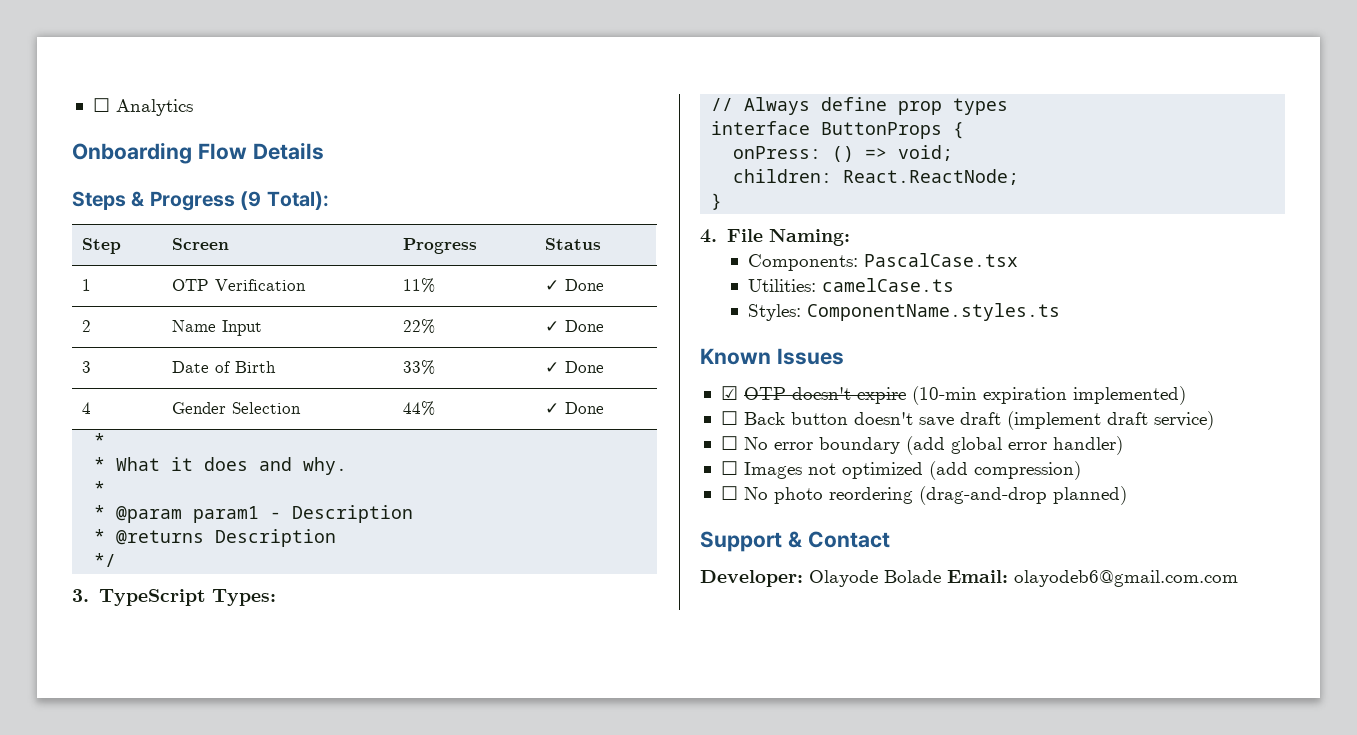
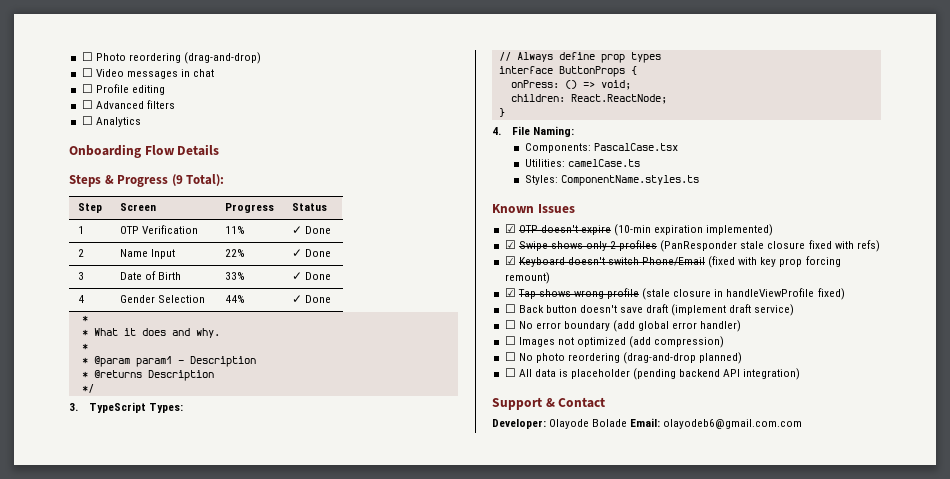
[92,98,110,112] ☐ -> [81,52,261,64] [81,68,215,79] [81,84,165,95] [81,100,175,109] [81,116,93,125] ☐ Photo reordering (drag-and-drop) // ☐ Video messages in chat // ☐ Profile editing // ☐ Advanced filters // ☐
(1186, 395) none -> [504,240,880,252] [504,256,841,268] [504,272,550,284] [504,288,845,300] // ☑ Swipe shows only 2 profiles (PanResponder stale closure fixed with refs) // ☑ Keyboard doesn't switch Phone/Email (fixed with key prop forcing remount) // ☑ Tap shows wrong profile (stale closure in handleViewProfile fixed)
(1127, 495) none -> [504,368,801,380] // ☐ All data is placeholder (pending backend API integration)

